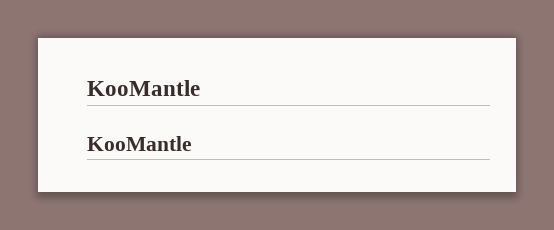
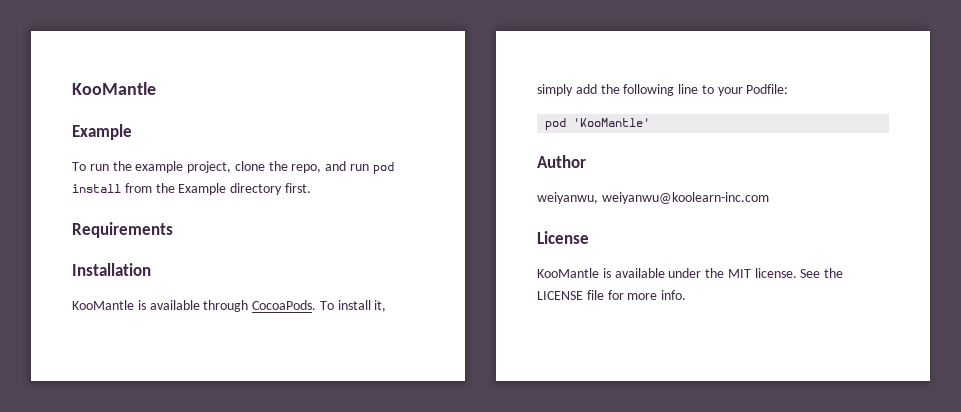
[87,136,192,151] KooMantle -> [72,124,132,140] [72,161,394,174] [72,183,311,195] [72,222,173,238] [72,263,151,276] [72,300,387,312] [537,84,789,96] [545,118,651,130] [537,155,586,168] [537,192,769,204] [537,231,589,244] [537,268,844,278] [537,290,687,300] Example // To run the example project, clone the repo, and run pod install from the Example directory first. // Requirements // Installation // KooMantle is available through CocoaPods. To install it, simply add the following line to your Podfile: // pod 'KooMantle' // Author // weiyanwu, weiyanwu@koolearn-inc.com // License // KooMantle is available under the MIT license. See the LICENSE file for more info.

